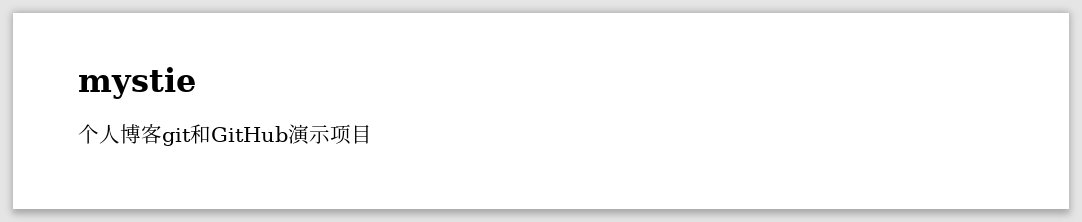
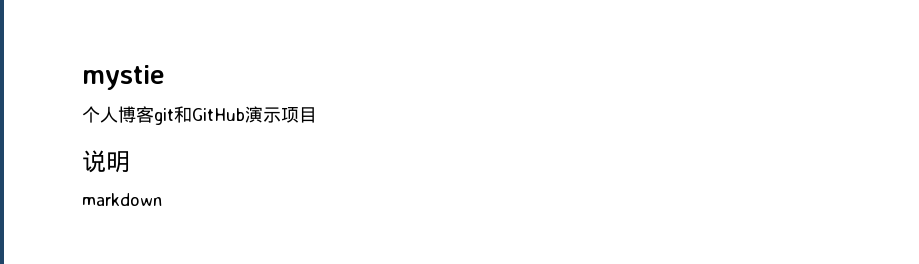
(372, 134) none -> [82,150,130,173] [82,193,162,206] // 说明 // markdown

